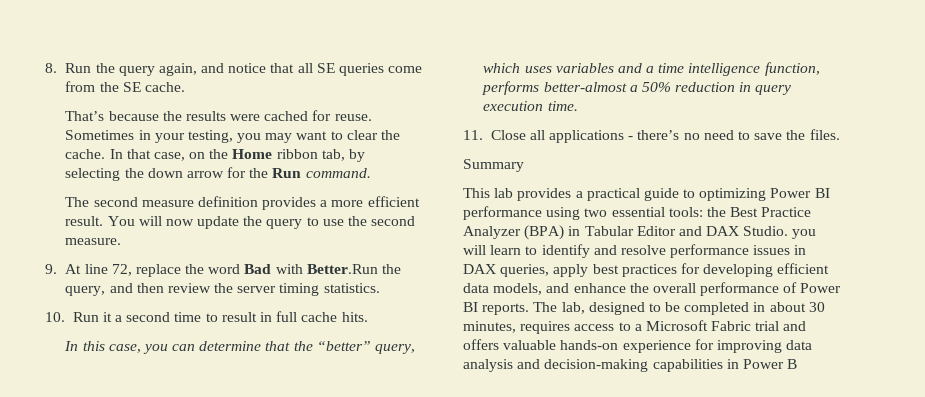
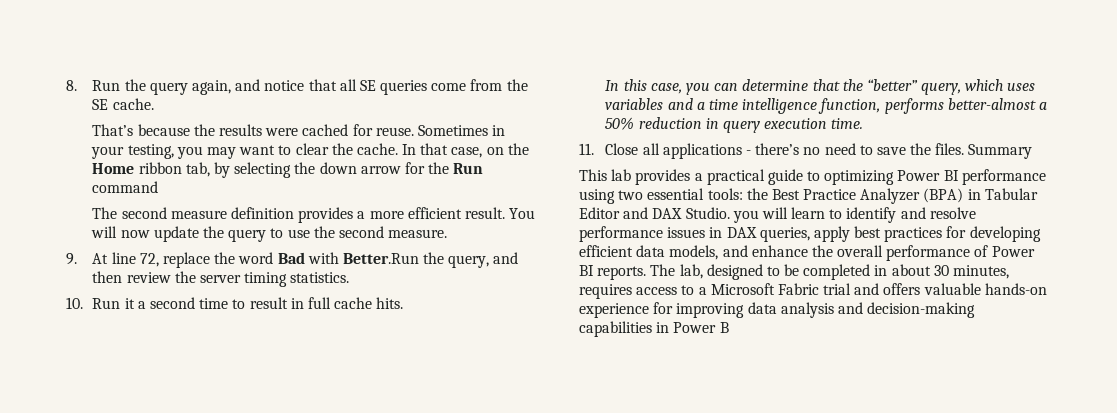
[305,168,371,178] command. -> [92,181,159,193] command
(840, 134) // -> (965, 149) none

